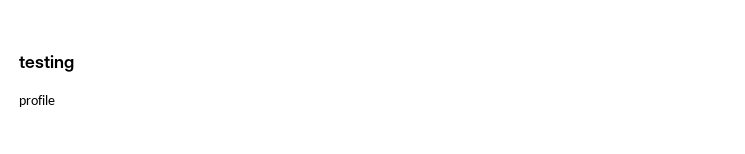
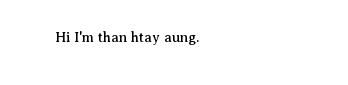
[19,55,74,72] [19,95,55,107] testing // profile -> [55,31,199,45] Hi I'm than htay aung.

